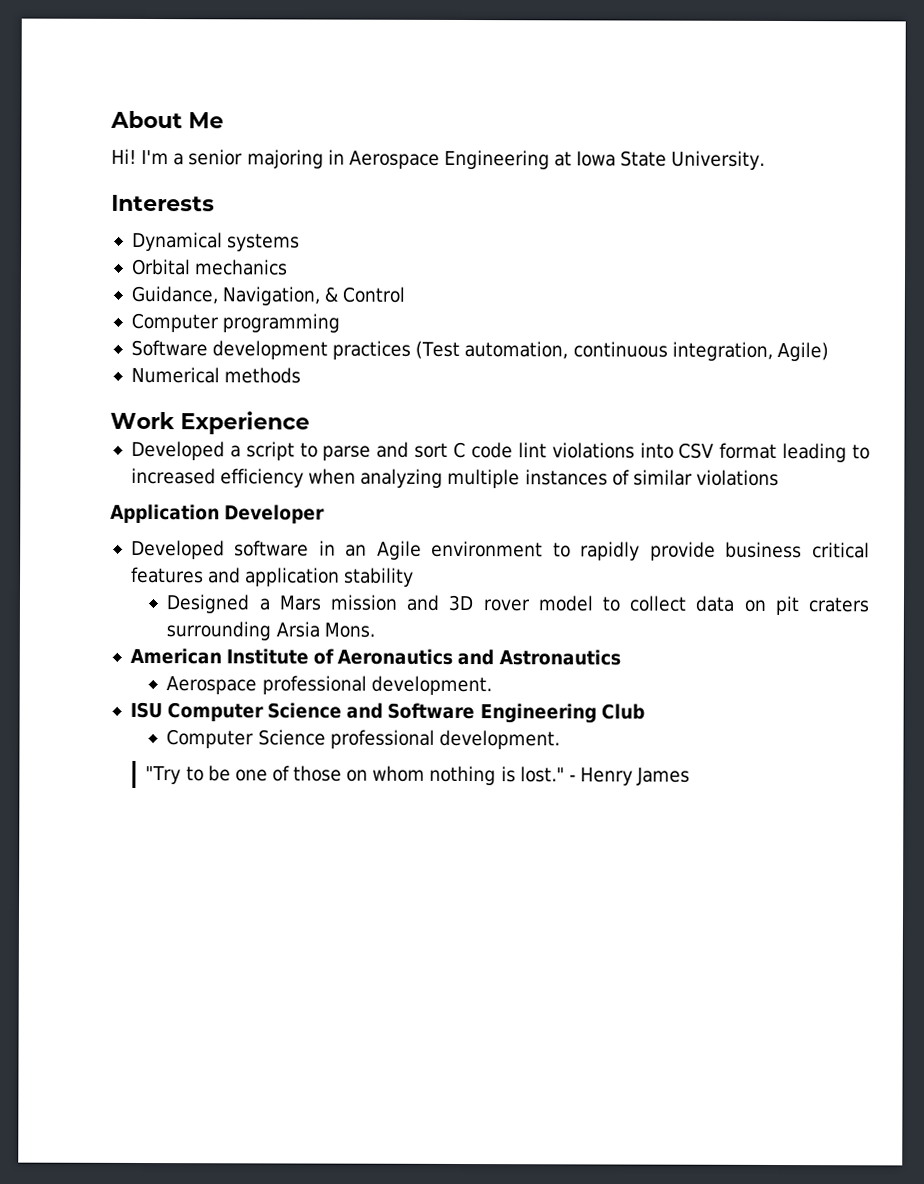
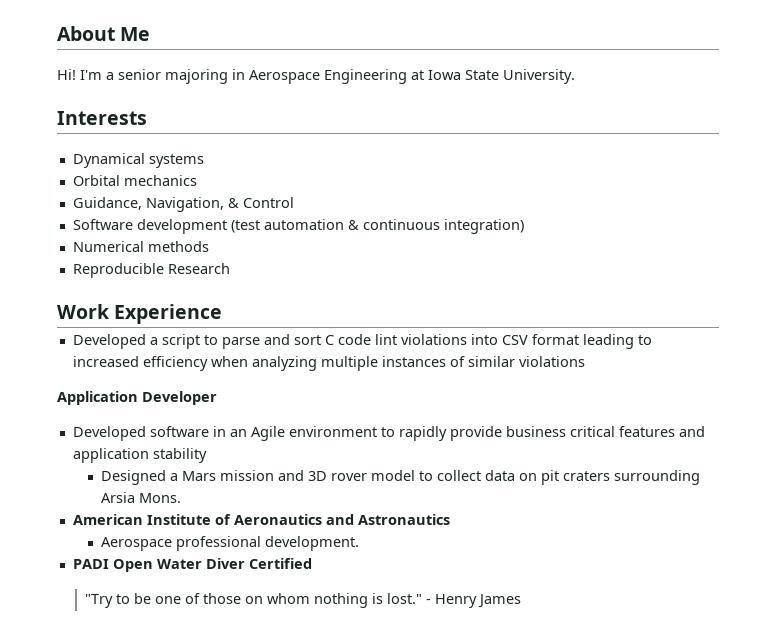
[130,312,341,333] // Computer programming -> (294, 202) none
[332,340,829,362] practices (Test automation, continuous integration, Agile) -> [230,219,524,234] (test automation & continuous integration)
(302, 375) none -> [72,263,230,278] // Reproducible Research
[129,701,645,724] [166,729,560,750] ISU Computer Science and Software Engineering Club // Computer Science professional development. -> [72,558,312,572] PADI Open Water Diver Certified

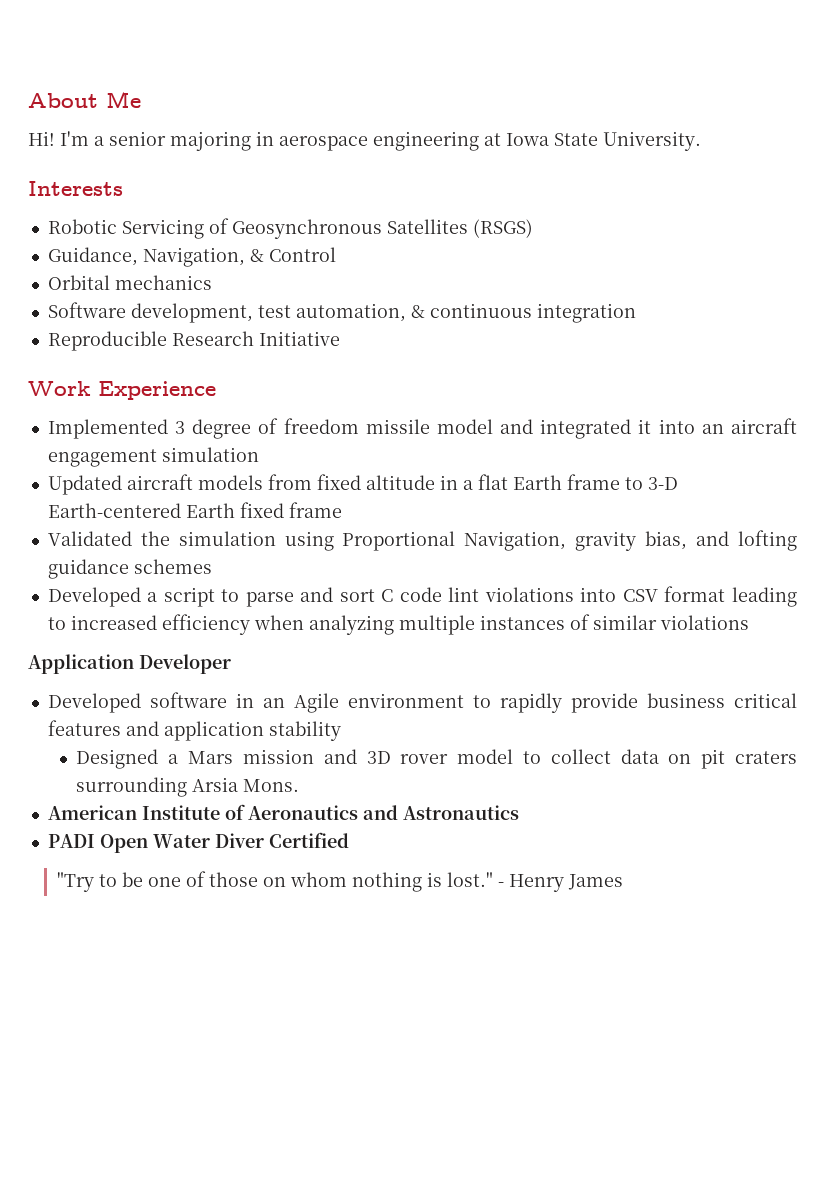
[249,69,407,84] Aerospace Engineering -> [279,131,479,151] aerospace engineering
[72,153,204,168] [72,175,197,186] Dynamical systems // Orbital mechanics -> [47,218,533,239] Robotic Servicing of Geosynchronous Satellites (RSGS)
(294, 202) none -> [47,275,212,290] // Orbital mechanics
[136,219,524,234] [72,241,209,252] development (test automation & continuous integration) // Numerical methods -> [130,303,636,323] development, test automation, & continuous integration
(230, 268) none -> [258,331,340,346] Initiative
(223, 314) none -> [47,418,798,439] [47,447,259,467] [47,474,678,495] [47,502,342,518] [47,530,798,551] [47,559,212,579] // Implemented 3 degree of freedom missile model and integrated it into an aircraft engagement simulation // Updated aircraft models from fixed altitude in a flat Earth frame to 3-D Earth-centered Earth fixed frame // Validated the simulation using Proportional Navigation, gravity bias, and lofting guidance schemes
[101,536,360,551] // Aerospace professional development. -> (519, 812) none

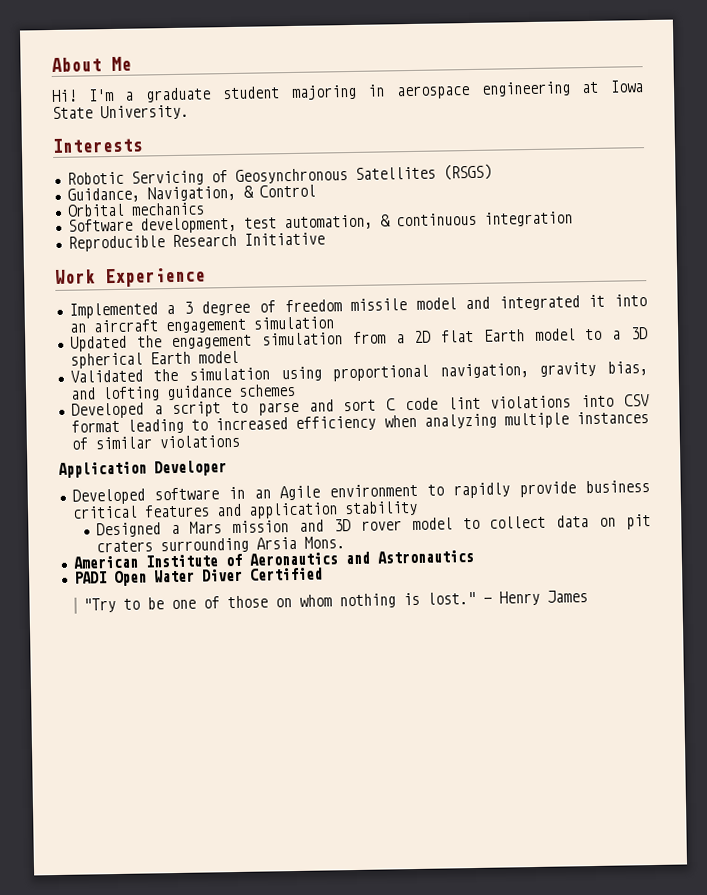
[109,131,166,146] senior -> [145,86,280,103] graduate student
(168, 429) none -> [166,304,176,315] a
[126,474,678,490] [47,502,342,518] aircraft models from fixed altitude in a flat Earth frame to 3-D Earth-centered Earth fixed frame -> [136,327,648,350] [69,350,239,369] the engagement simulation from a 2D flat Earth model to a 3D spherical Earth model
[342,531,567,551] Proportional Navigation, -> [332,363,529,382] proportional navigation,

